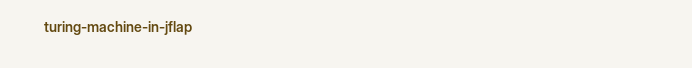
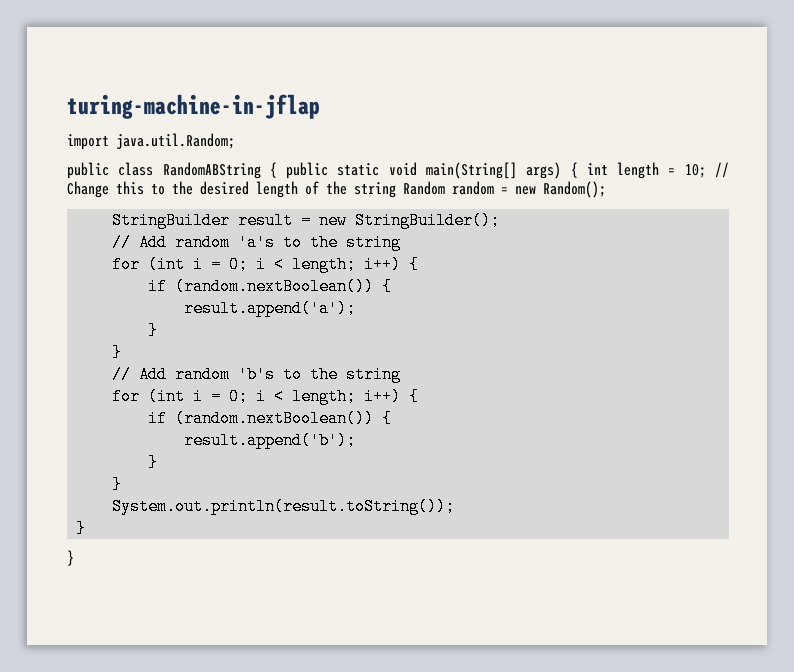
(192, 28) none -> [67,133,235,150] [67,162,730,179] [67,181,606,198] [112,212,501,229] [112,234,402,251] [112,256,420,273] [148,278,393,295] [184,300,357,317] [148,322,159,339] [112,344,123,361] [112,366,402,383] [112,388,420,405] [148,410,393,427] [184,432,357,449] [148,454,159,471] [112,476,123,493] [112,498,456,515] [76,520,87,537] [67,550,74,566] // import java.util.Random; // public class RandomABString { public static void main(String[] args) { int length = 10; // Change this to the desired length of the string Random random = new Random(); // StringBuilder result = new StringBuilder(); // // Add random 'a's to the string // for (int i = 0; i < length; i++) { // if (random.nextBoolean()) { // result.append('a'); // } // } // // Add random 'b's to the string // for (int i = 0; i < length; i++) { // if (random.nextBoolean()) { // result.append('b'); // } // } // System.out.println(result.toString()); // } // }

